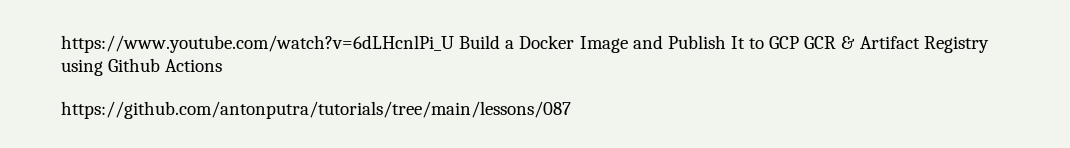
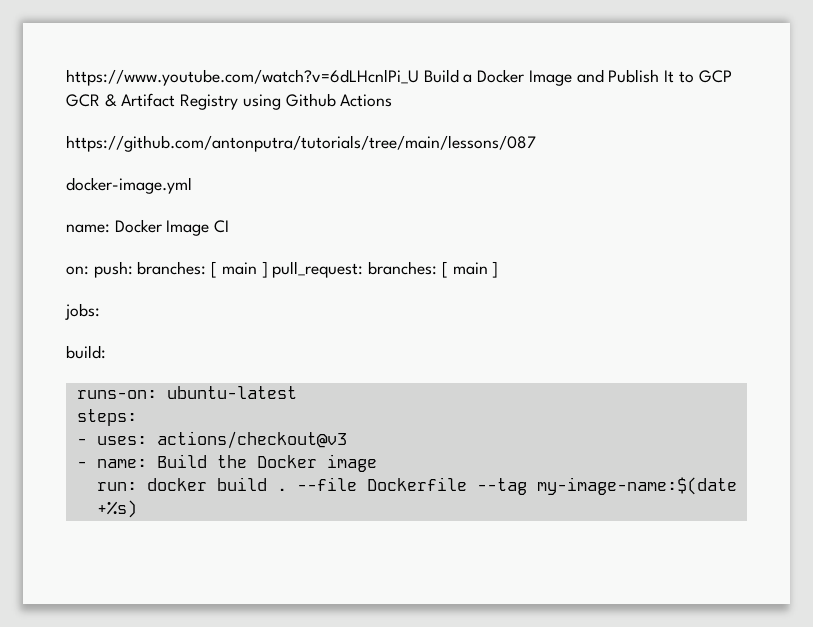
(571, 110) none -> [66,177,192,194] [66,219,230,236] [66,261,499,278] [65,303,100,320] [66,345,106,359] [76,386,297,399] [76,409,137,426] [76,431,347,449] [76,454,377,472] [96,477,737,495] [96,500,137,518] // docker-image.yml // name: Docker Image CI // on: push: branches: [ main ] pull_request: branches: [ main ] // jobs: // build: // runs-on: ubuntu-latest // steps: // - uses: actions/checkout@v3 // - name: Build the Docker image // run: docker build . --file Dockerfile --tag my-image-name:$(date +%s)

